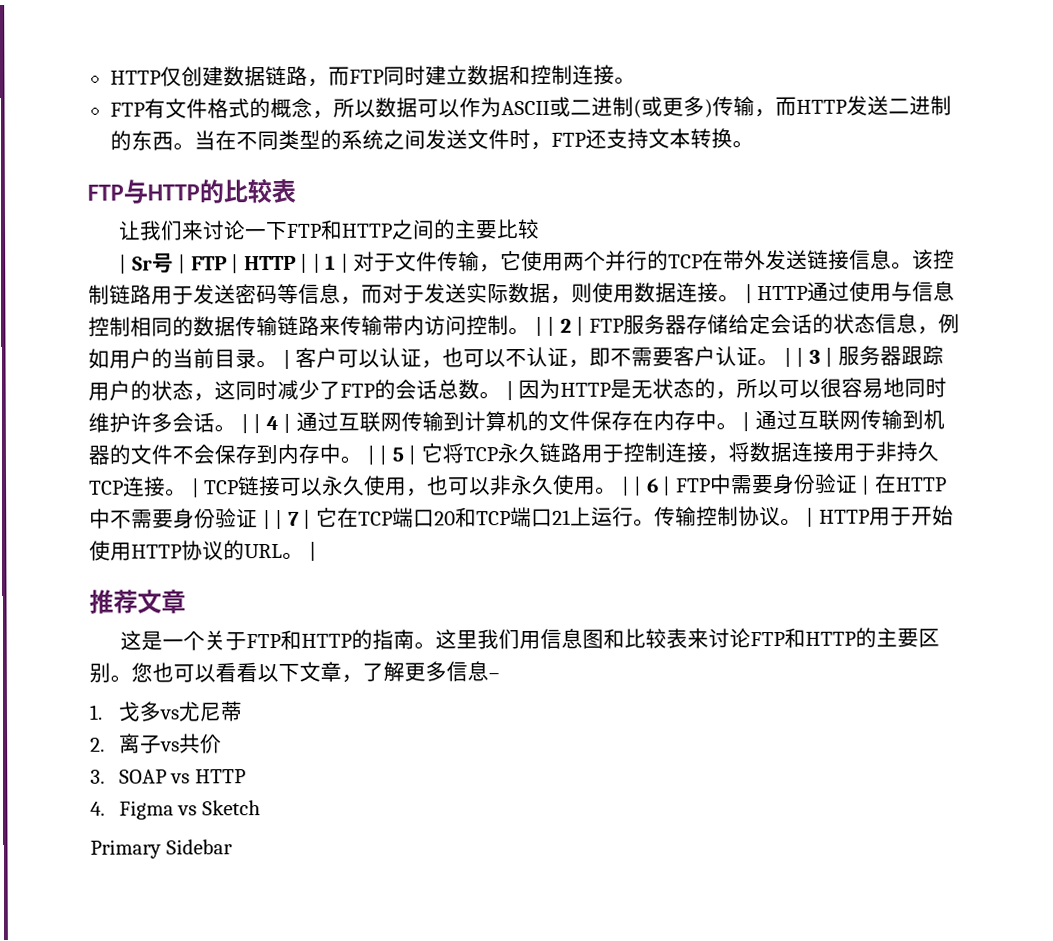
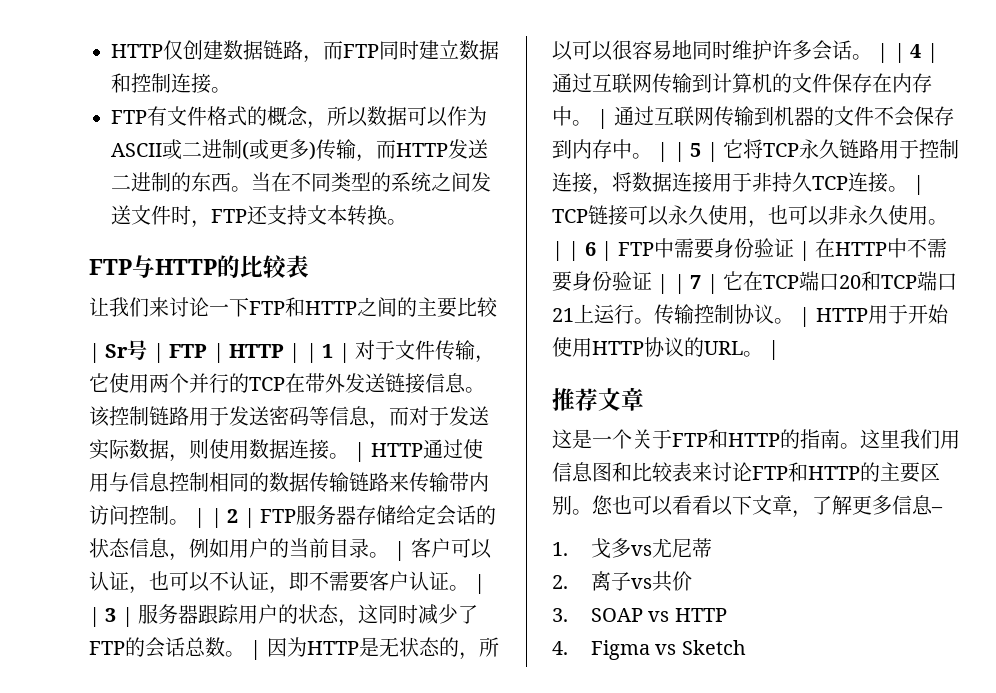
[90,839,233,859] // Primary Sidebar -> (746, 647) none

